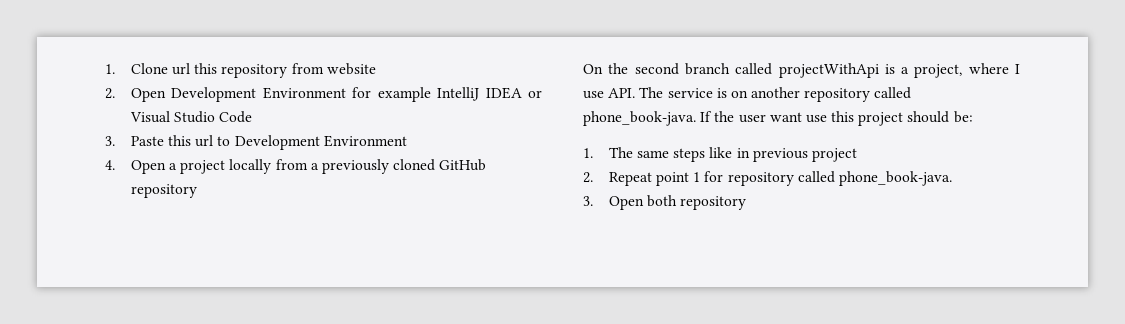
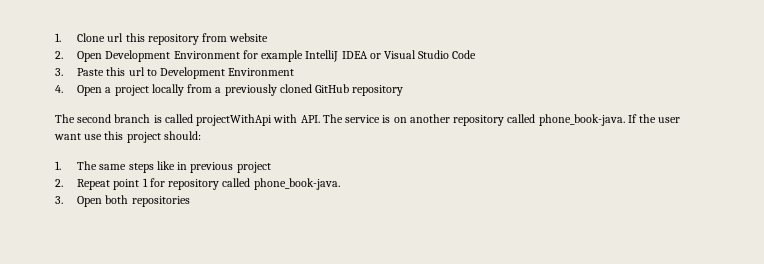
[583,63,629,74] On the -> [55,114,75,123] The
(730, 69) none -> [153,115,162,123] is
[884,63,1020,78] [583,91,604,99] is a project, where I use -> [273,114,298,123] with
[907,111,973,123] should be: -> [163,131,201,140] should:
[680,196,747,210] repository -> [131,196,190,207] repositories

